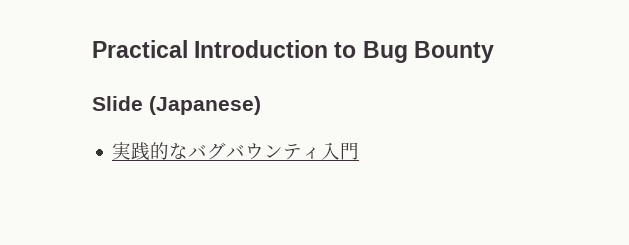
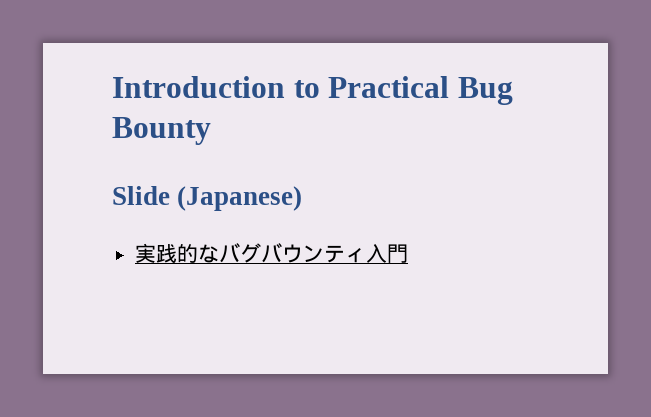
[92,40,188,58] Practical -> (112, 87) none
(357, 50) none -> [328,76,450,98] Practical

